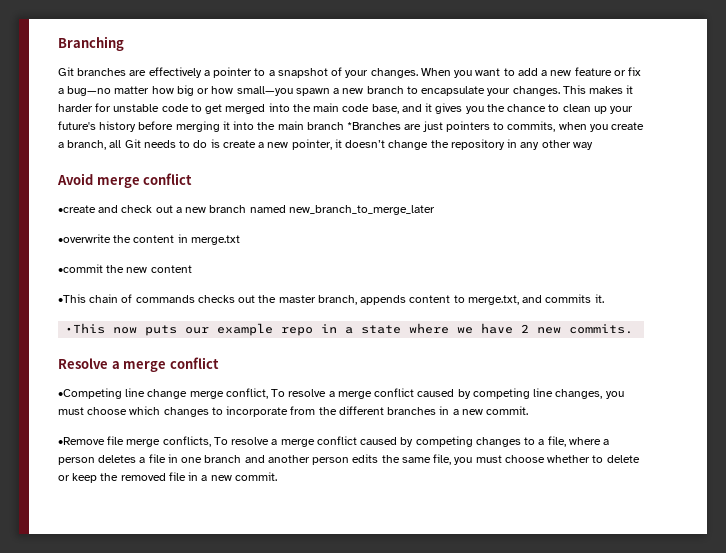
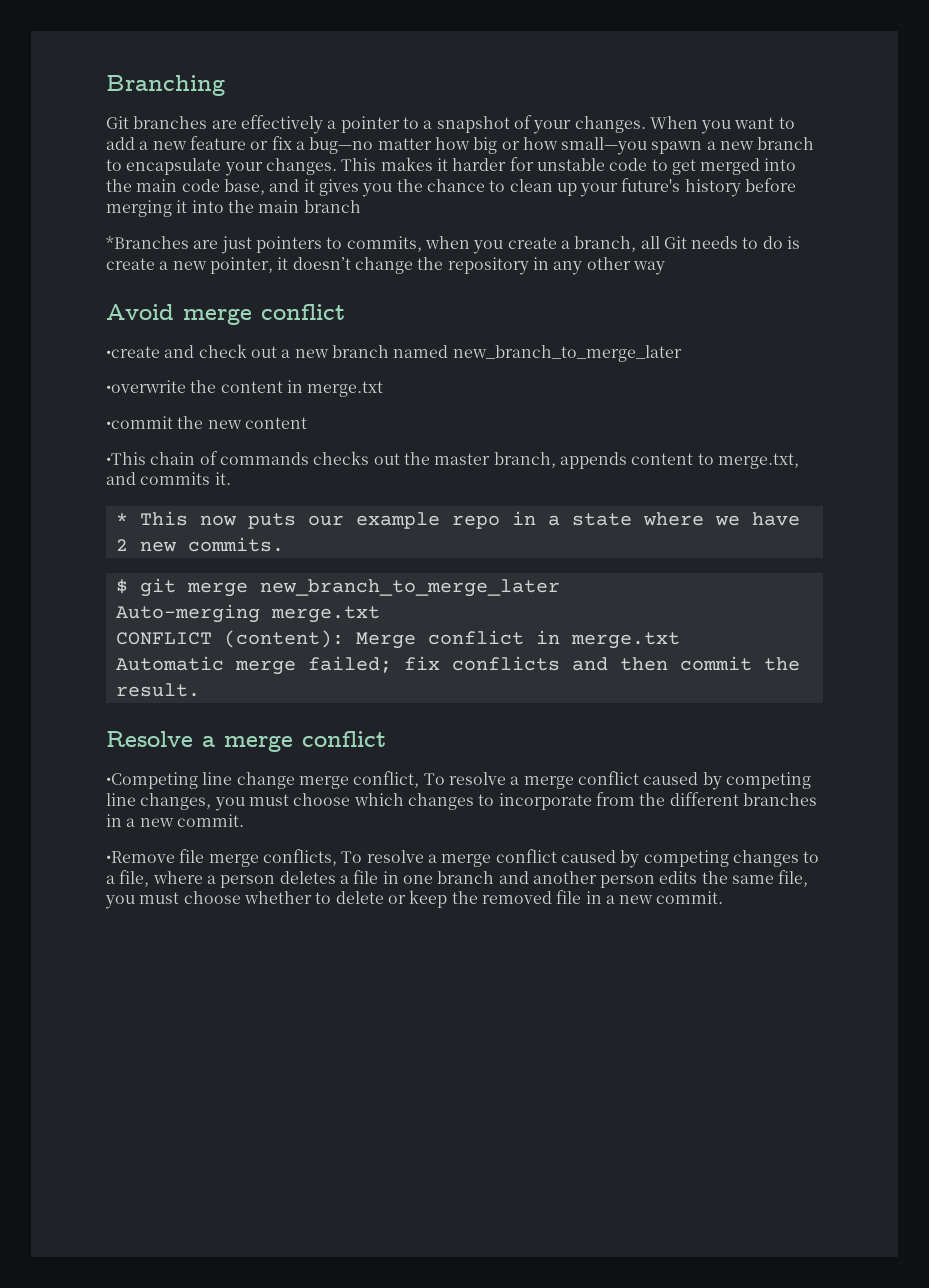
(344, 126) none -> (361, 206) //
[65,323,106,334] •This -> [115,511,188,526] * This
(634, 329) none -> [115,578,560,597] [115,604,380,623] [115,630,680,649] [115,656,800,675] [115,683,200,697] // $ git merge new_branch_to_merge_later // Auto-merging merge.txt // CONFLICT (content): Merge conflict in merge.txt // Automatic merge failed; fix conflicts and then commit the result.

